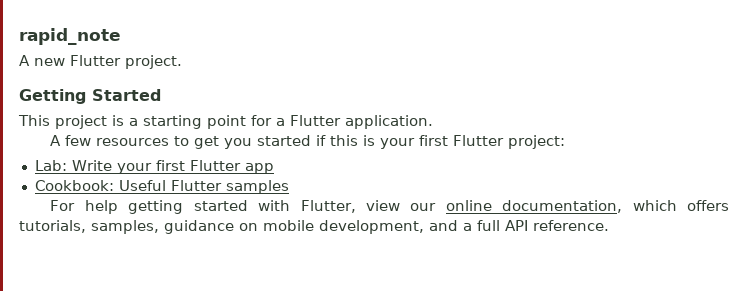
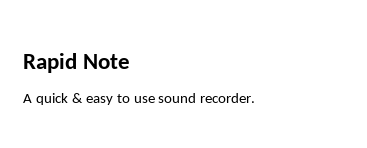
[19,28,121,45] [19,55,182,69] [19,89,161,104] [18,115,433,129] [50,135,566,149] [34,160,274,174] [34,180,289,194] [50,200,729,214] [19,220,609,234] rapid_note // A new Flutter project. // Getting Started // This project is a starting point for a Flutter application. // A few resources to get you started if this is your first Flutter project: // Lab: Write your first Flutter app // Cookbook: Useful Flutter samples // For help getting started with Flutter, view our online documentation, which offers tutorials, samples, guidance on mobile development, and a full API reference. -> [23,53,131,73] [23,93,256,105] Rapid Note // A quick & easy to use sound recorder.

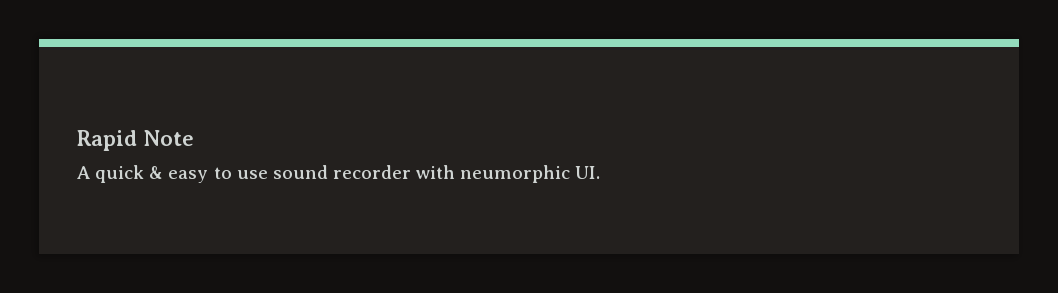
[200,93,256,103] recorder. -> [332,165,601,183] recorder with neumorphic UI.

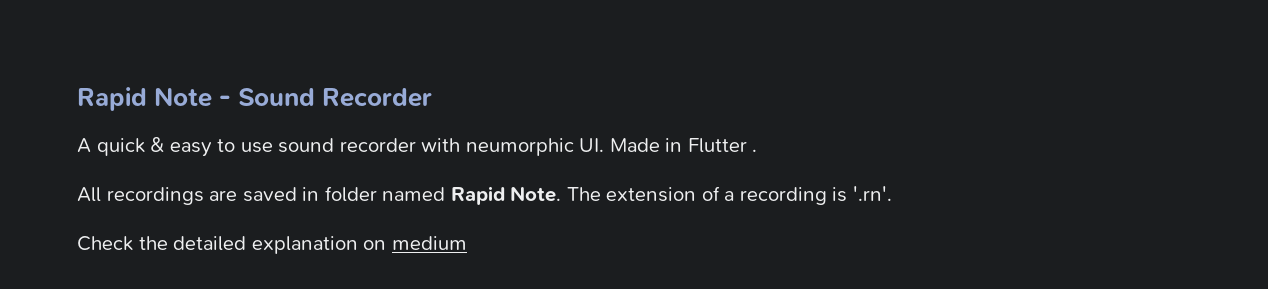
(194, 138) none -> [219,88,433,107] - Sound Recorder
(601, 172) none -> [609,138,758,153] [77,186,893,205] [77,236,467,254] Made in Flutter . // All recordings are saved in folder named Rapid Note. The extension of a recording is '.rn'. // Check the detailed explanation on medium

